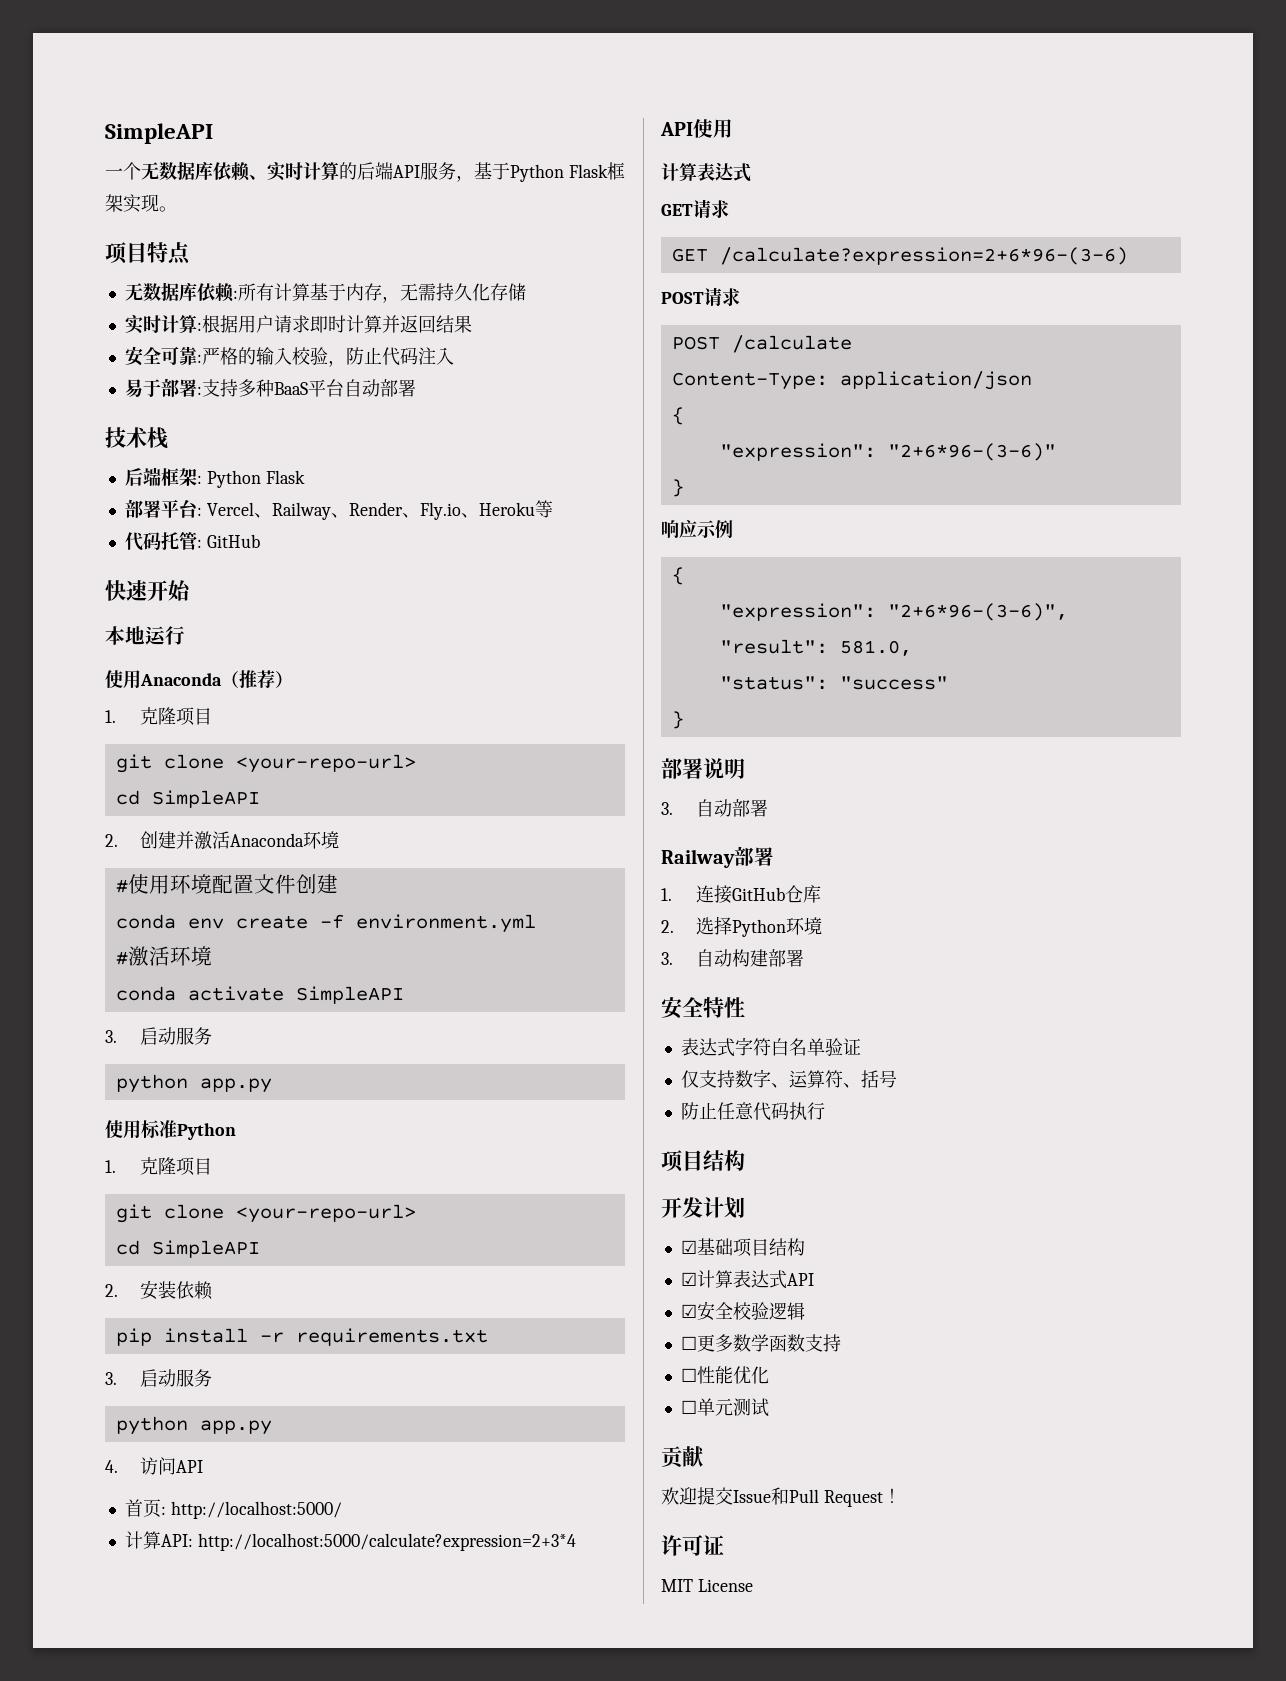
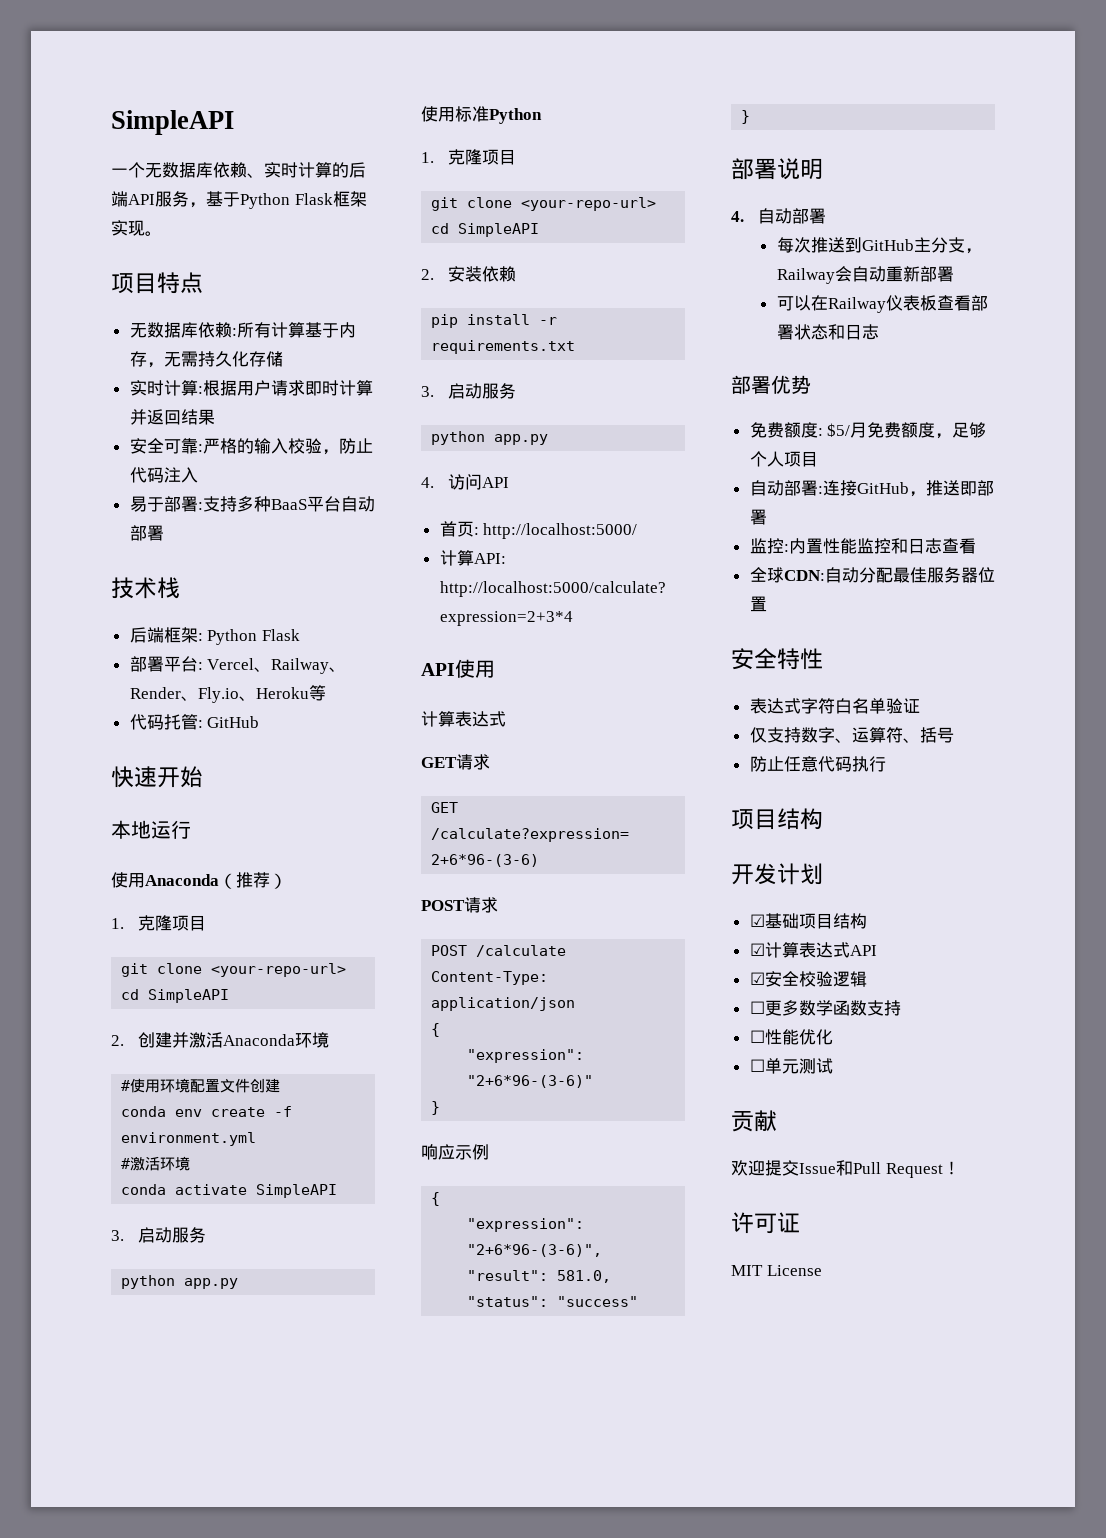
[661,799,769,817] [661,846,774,868] [661,885,822,904] [661,916,823,937] [661,949,805,967] 3.自动部署 // Railway部署 // 1.连接GitHub仓库 // 2.选择Python环境 // 3.自动构建部署 -> [731,208,827,224] [776,237,982,254] [776,266,954,284] [776,295,988,313] [776,324,879,340] [731,375,811,394] [749,422,987,439] [749,451,818,467] [749,480,994,497] [749,509,767,525] [749,538,976,554] [749,567,995,583] [749,596,767,612] 4.自动部署 // 每次推送到GitHub主分支，Railway会自动重新部署 // 可以在Railway仪表板查看部署状态和日志 // 部署优势 // 免费额度: $5/月免费额度，足够个人项目 // 自动部署:连接GitHub，推送即部署 // 监控:内置性能监控和日志查看 // 全球CDN:自动分配最佳服务器位置

